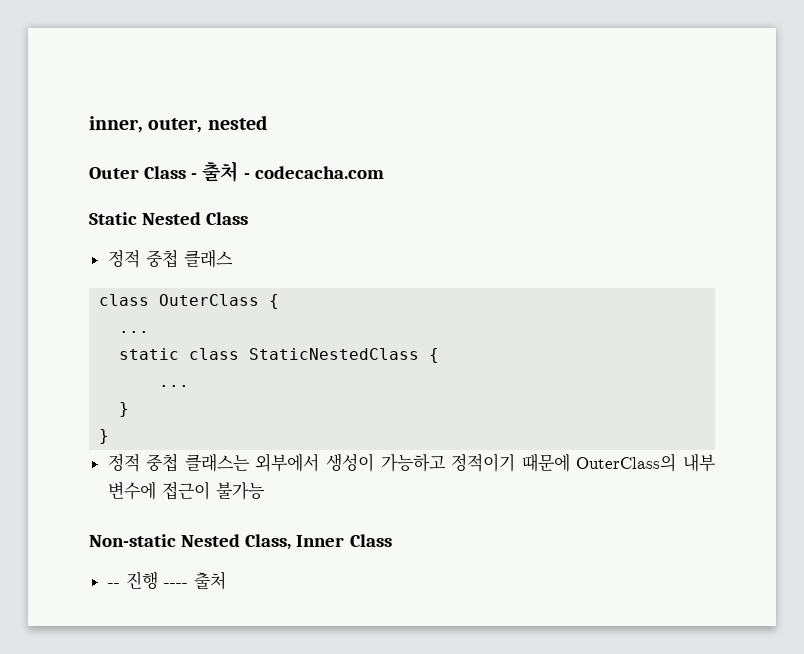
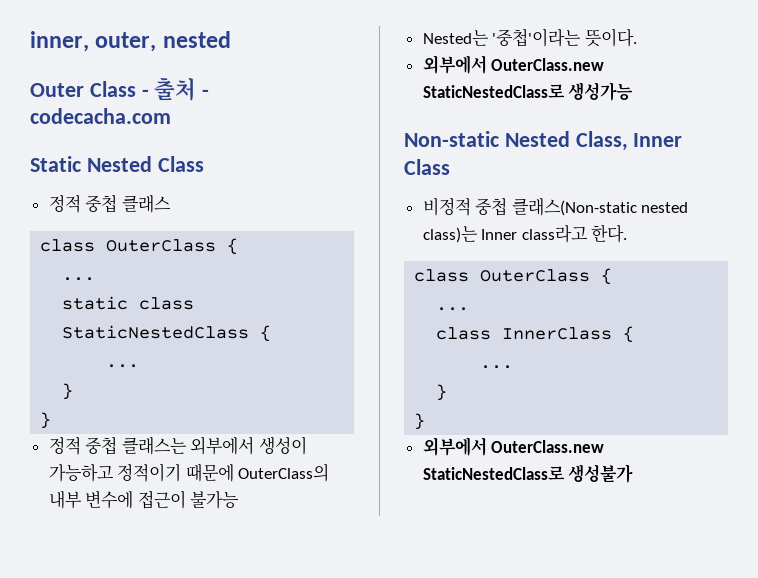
(265, 491) none -> [422,28,637,47] [422,55,605,74] [422,82,634,101] // Nested는 '중첩'이라는 뜻이다. // 외부에서 OuterClass.new StaticNestedClass로 생성가능
[107,571,226,590] -- 진행 ---- 출처 -> [422,197,689,216] [422,224,628,243] [414,268,613,285] [436,307,470,311] [436,326,635,343] [480,365,514,369] [436,384,448,401] [414,413,426,430] [422,437,605,456] [422,464,634,483] 비정적 중첩 클래스(Non-static nested class)는 Inner class라고 한다. // class OuterClass { // ... // class InnerClass { // ... // } // } // 외부에서 OuterClass.new StaticNestedClass로 생성불가

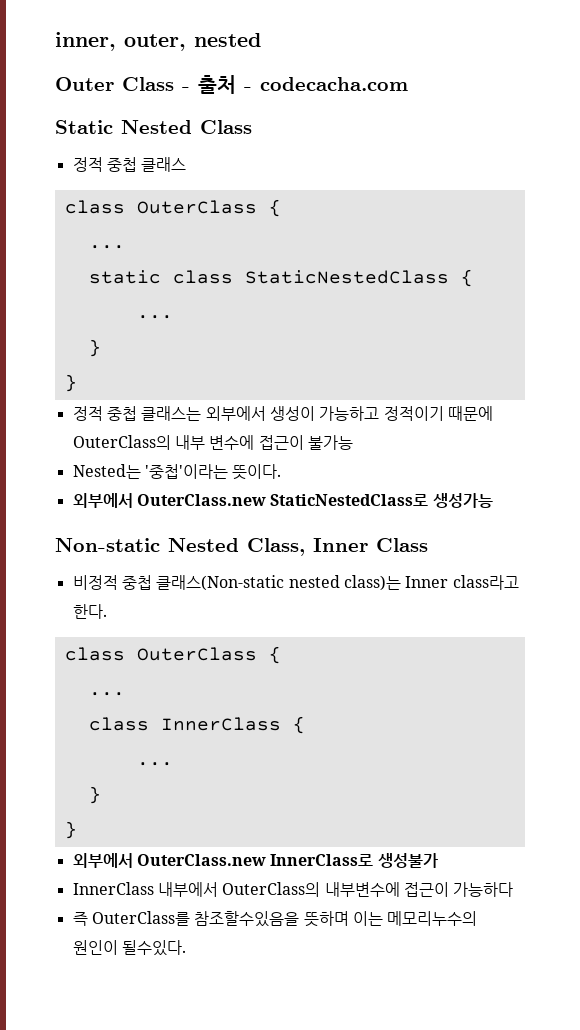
[422,466,565,480] StaticNestedClass로 -> [270,854,374,866] InnerClass로
(634, 473) none -> [72,882,514,897] [72,911,478,927] [72,940,186,956] // InnerClass 내부에서 OuterClass의 내부변수에 접근이 가능하다 // 즉 OuterClass를 참조할수있음을 뜻하며 이는 메모리누수의 원인이 될수있다.

